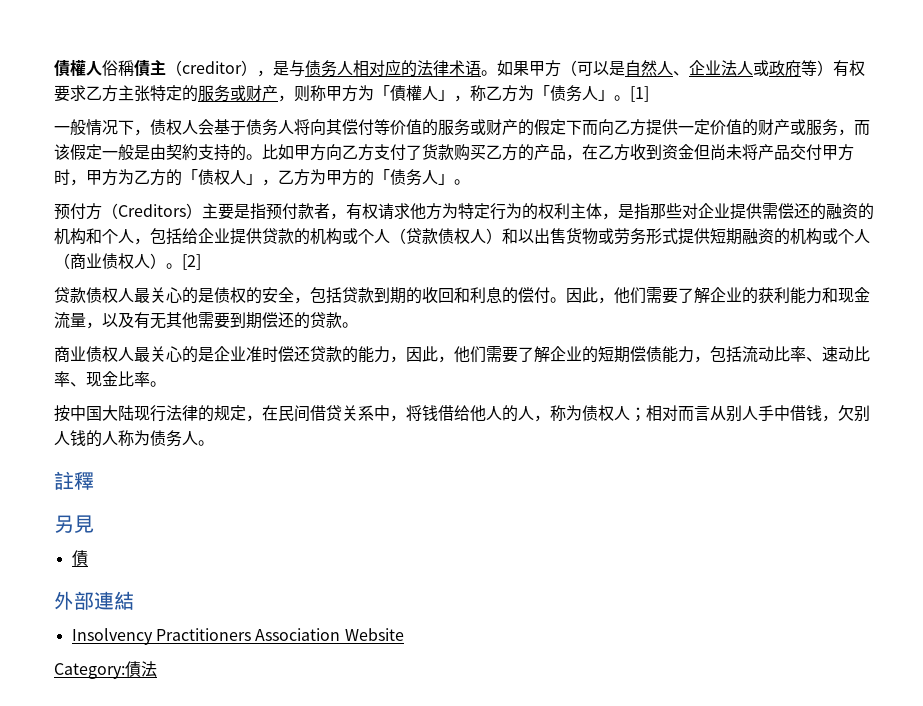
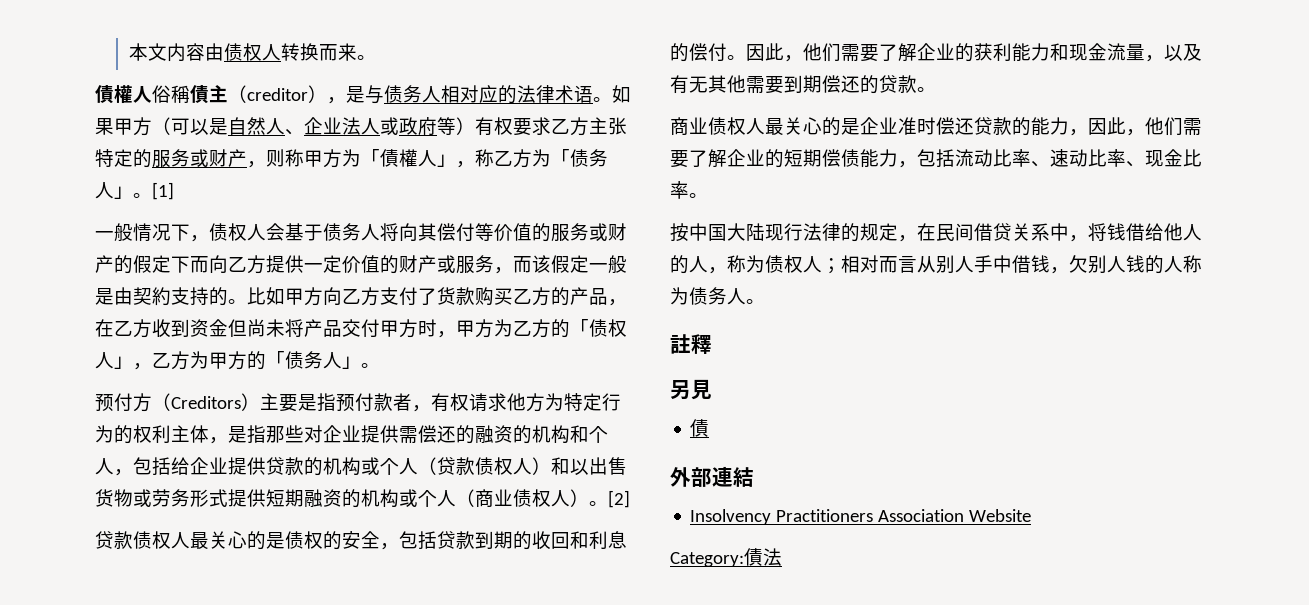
(54, 68) none -> [128,43,376,62] 本文内容由债权人转换而来。 //

